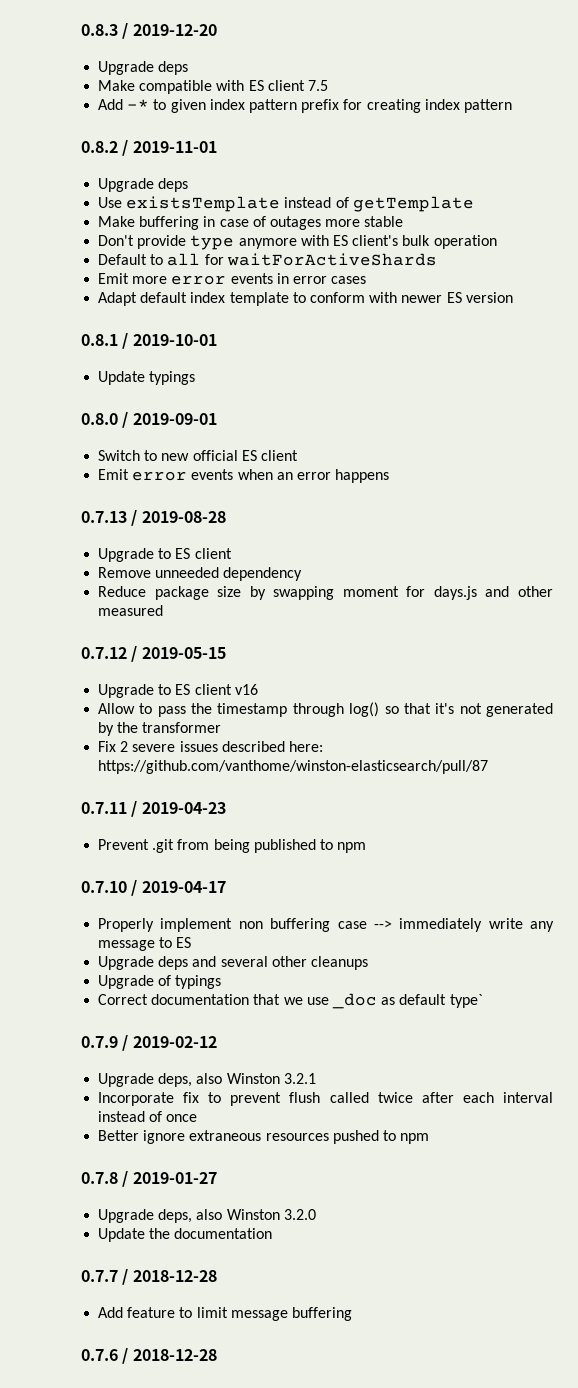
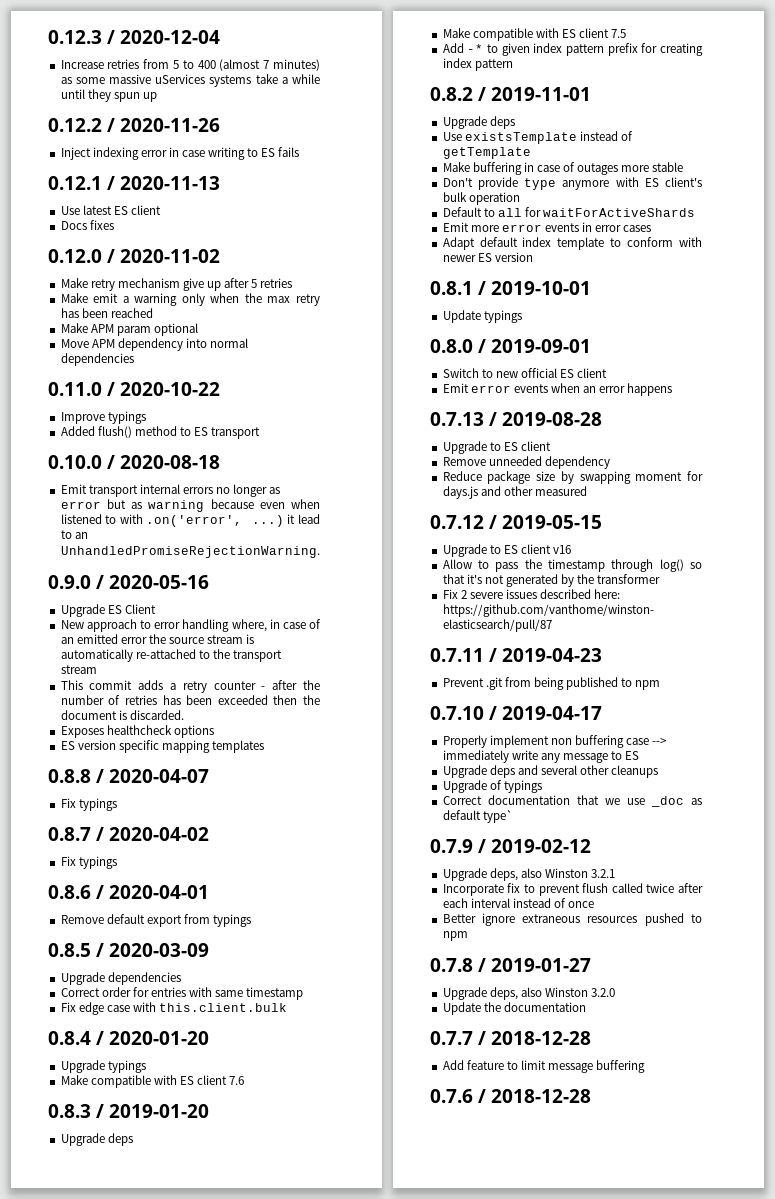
(81, 30) none -> [48,30,220,44] [60,59,320,71] [60,74,320,87] [60,89,157,102] [48,118,220,132] [60,147,300,160] [48,176,220,190] [60,205,161,215] [60,220,114,230] [48,249,220,263] [60,278,293,291] [60,293,320,306] [60,308,153,318] [60,323,198,336] [60,338,249,351] [60,353,134,366] [48,382,220,396] [60,411,146,424] [60,426,261,439] [48,455,220,469] [60,484,281,497] [60,499,320,512] [60,514,320,527] [60,530,88,539] [60,546,320,558] [48,575,209,589] [60,604,156,617] [60,619,321,632] [60,634,255,644] [60,649,283,662] [60,665,97,674] [60,680,320,693] [60,695,320,705] [60,710,184,720] [60,725,214,738] [60,740,265,753] [48,769,209,783] [60,798,117,811] [48,827,209,841] [60,856,117,869] [48,885,209,899] [60,914,252,927] [48,943,209,957] [60,972,181,985] [60,987,304,1000] [60,1002,288,1015] [48,1031,209,1045] [60,1060,146,1073] [60,1075,245,1088] 0.12.3 / 2020-12-04 // Increase retries from 5 to 400 (almost 7 minutes) as some massive uServices systems take a while until they spun up // 0.12.2 / 2020-11-26 // Inject indexing error in case writing to ES fails // 0.12.1 / 2020-11-13 // Use latest ES client // Docs fixes // 0.12.0 / 2020-11-02 // Make retry mechanism give up after 5 retries // Make emit a warning only when the max retry has been reached // Make APM param optional // Move APM dependency into normal dependencies // 0.11.0 / 2020-10-22 // Improve typings // Added flush() method to ES transport // 0.10.0 / 2020-08-18 // Emit transport internal errors no longer as error but as warning because even when listened to with .on('error', ...) it lead to an UnhandledPromiseRejectionWarning. // 0.9.0 / 2020-05-16 // Upgrade ES Client // New approach to error handling where, in case of an emitted error the source stream is automatically re-attached to the transport stream // This commit adds a retry counter - after the number of retries has been exceeded then the document is discarded. // Exposes healthcheck options // ES version specific mapping templates // 0.8.8 / 2020-04-07 // Fix typings // 0.8.7 / 2020-04-02 // Fix typings // 0.8.6 / 2020-04-01 // Remove default export from typings // 0.8.5 / 2020-03-09 // Upgrade dependencies // Correct order for entries with same timestamp // Fix edge case with this.client.bulk // 0.8.4 / 2020-01-20 // Upgrade typings // Make compatible with ES client 7.6 //
[132,24,217,36] 2019-12-20 -> [109,1104,209,1118] 2019-01-20

